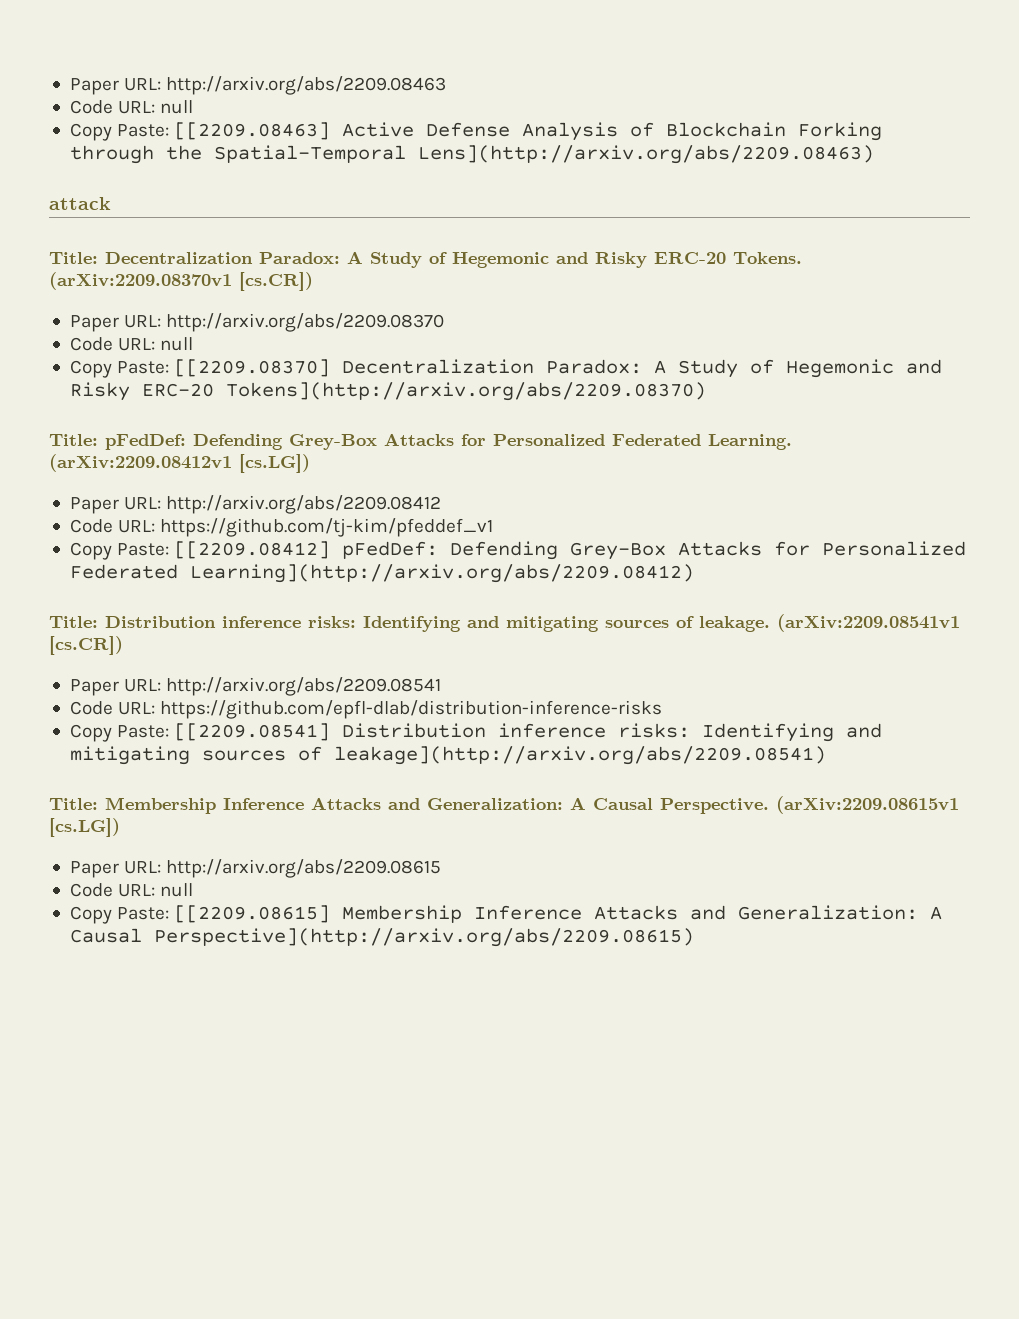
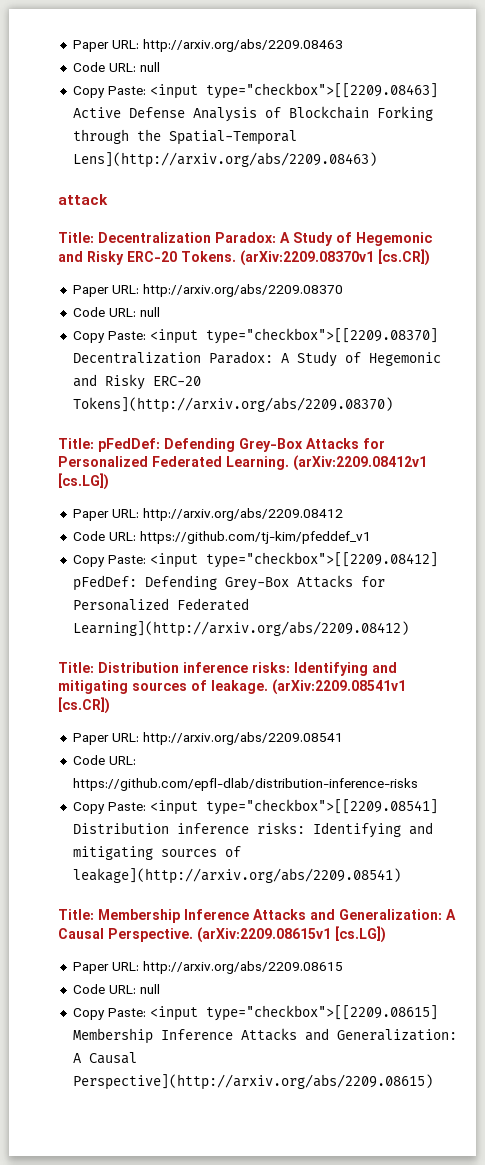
[174,122,331,140] [[2209.08463] -> [149,83,438,99] <input type="checkbox">[[2209.08463]
[174,359,331,377] [[2209.08370] -> [149,328,438,344] <input type="checkbox">[[2209.08370]
[174,541,331,559] [[2209.08412] -> [149,552,438,568] <input type="checkbox">[[2209.08412]
[174,723,331,741] [[2209.08541] -> [149,799,438,815] <input type="checkbox">[[2209.08541]
[174,905,331,923] [[2209.08615] -> [149,1005,438,1021] <input type="checkbox">[[2209.08615]

